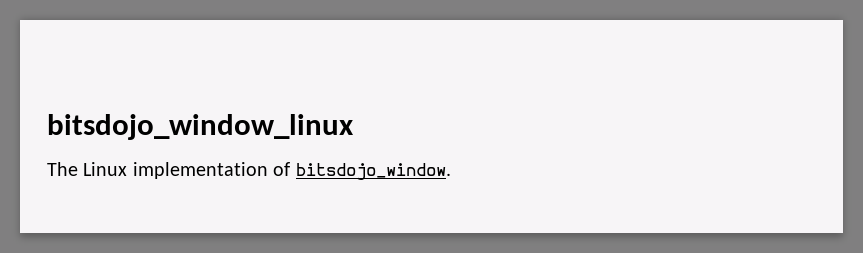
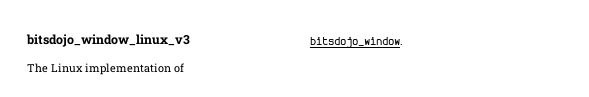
[47,114,353,140] bitsdojo_window_linux -> [26,34,190,47] bitsdojo_window_linux_v3

